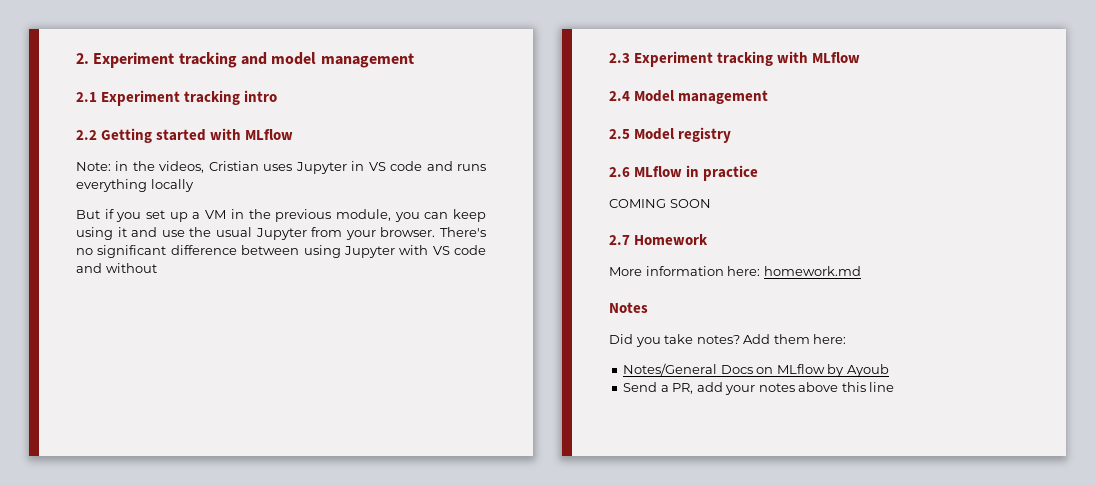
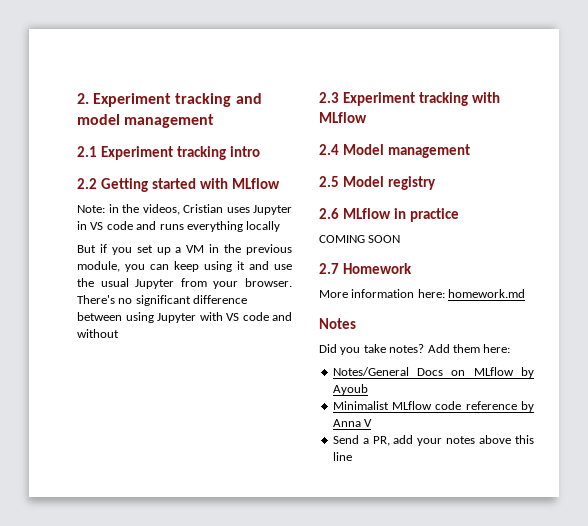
(889, 370) none -> [332,401,534,412] [332,419,373,427] // Minimalist MLflow code reference by Anna V

